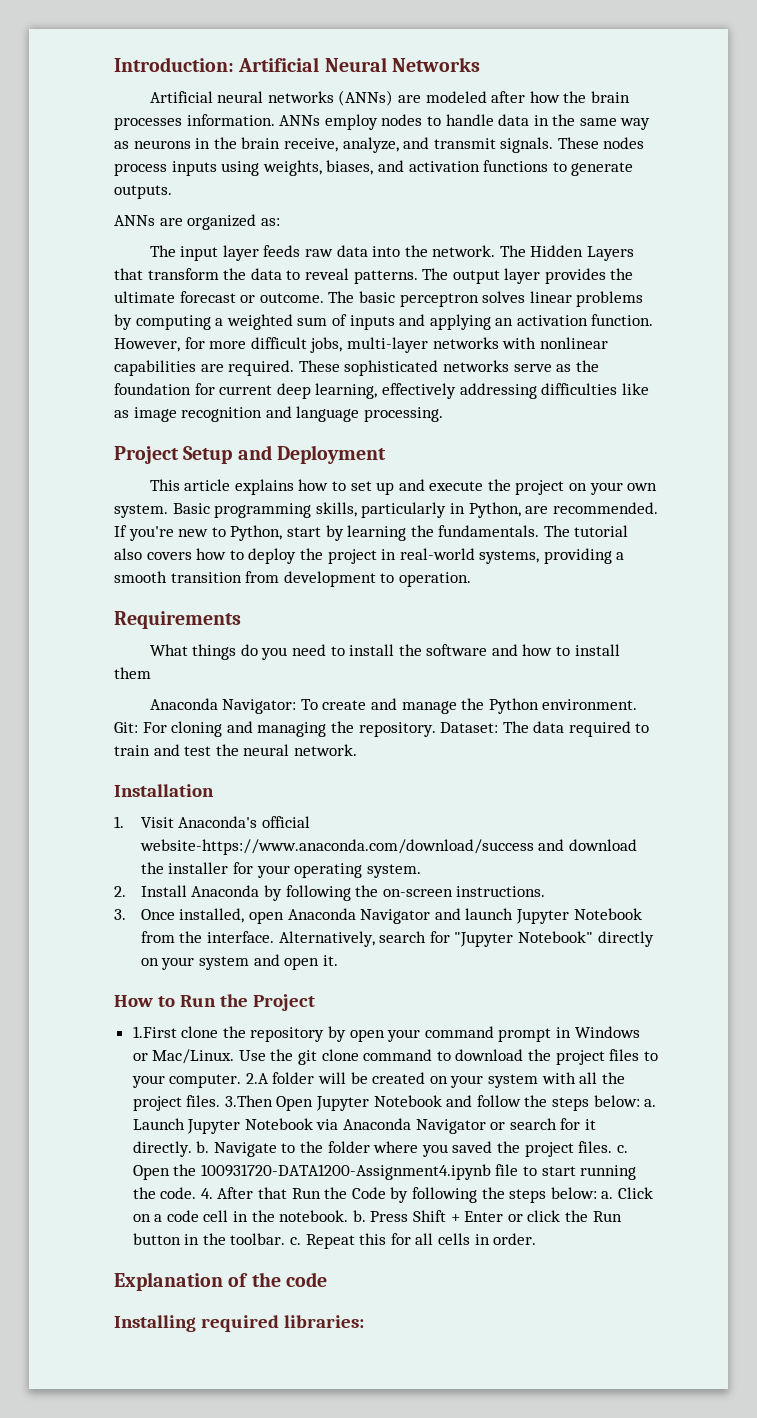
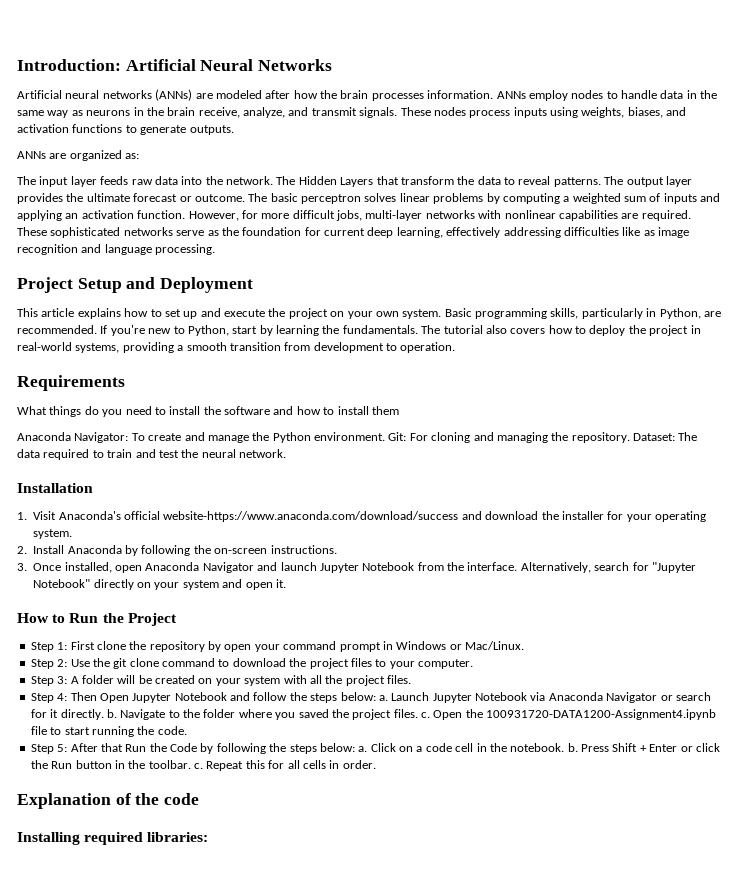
[132,1026,177,1038] 1.First -> [30,641,95,652] Step 1: First
(235, 1056) none -> [30,659,68,669] // Step 2:
[245,1073,269,1084] 2.A -> [30,676,79,686] // Step 3: A
[224,1095,273,1107] 3.Then -> [30,692,97,703] // Step 4: Then
[200,1188,213,1199] 4. -> [30,744,68,754] // Step 5:

